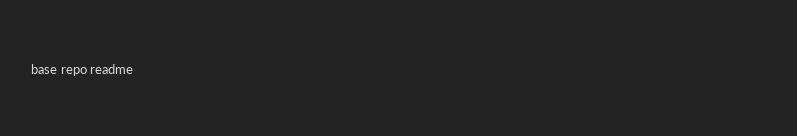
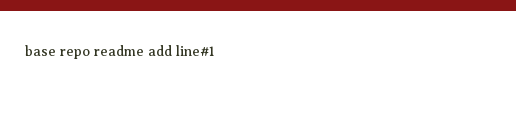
(134, 69) none -> [148,45,215,56] add line#1

